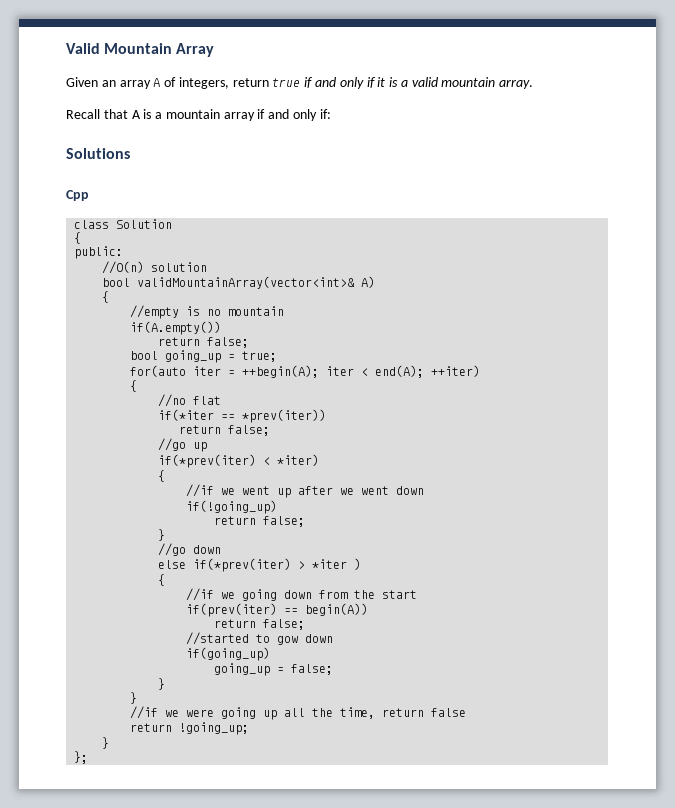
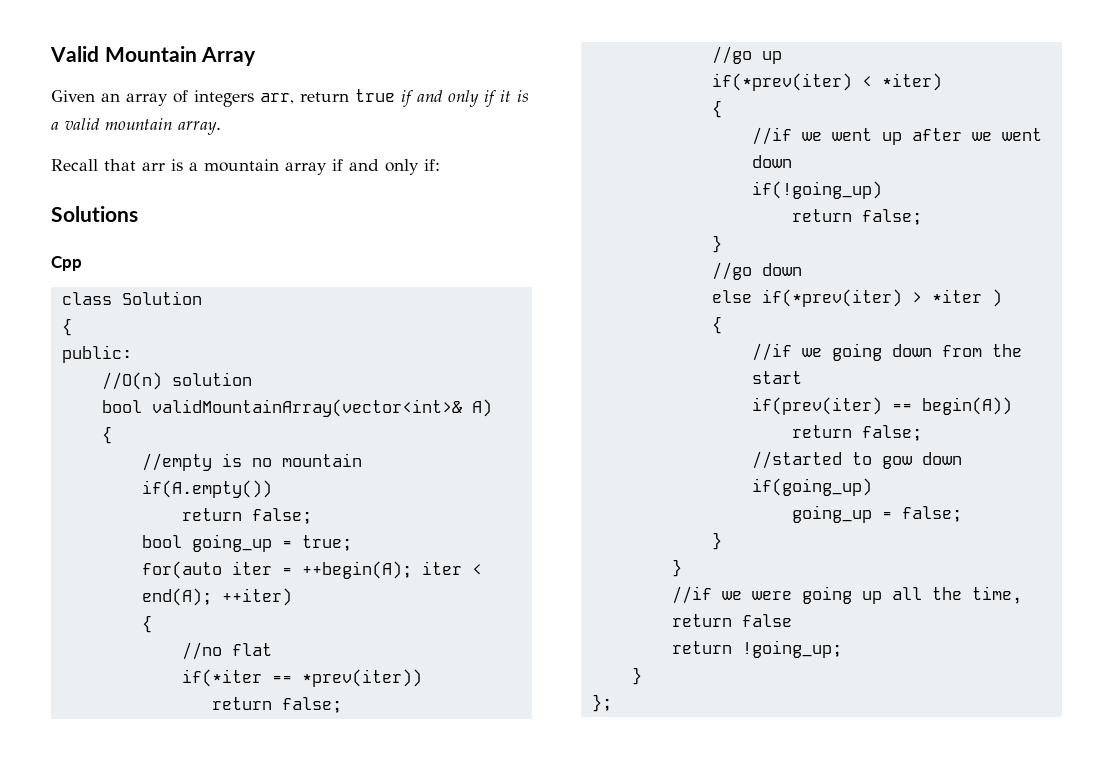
[153,77,229,89] A of integers, -> [173,90,294,107] of integers arr,
[131,110,141,119] A -> [142,162,165,171] arr

